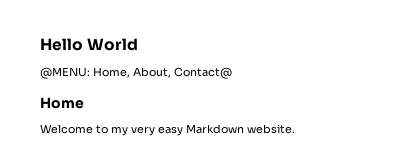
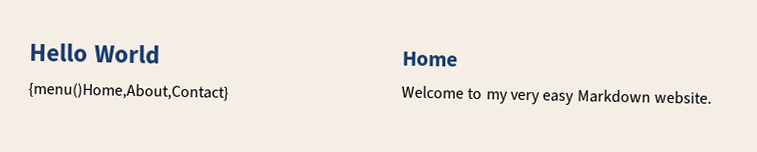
[40,67,232,79] @MENU: Home, About, Contact@ -> [28,81,229,101] {menu()Home,About,Contact}

